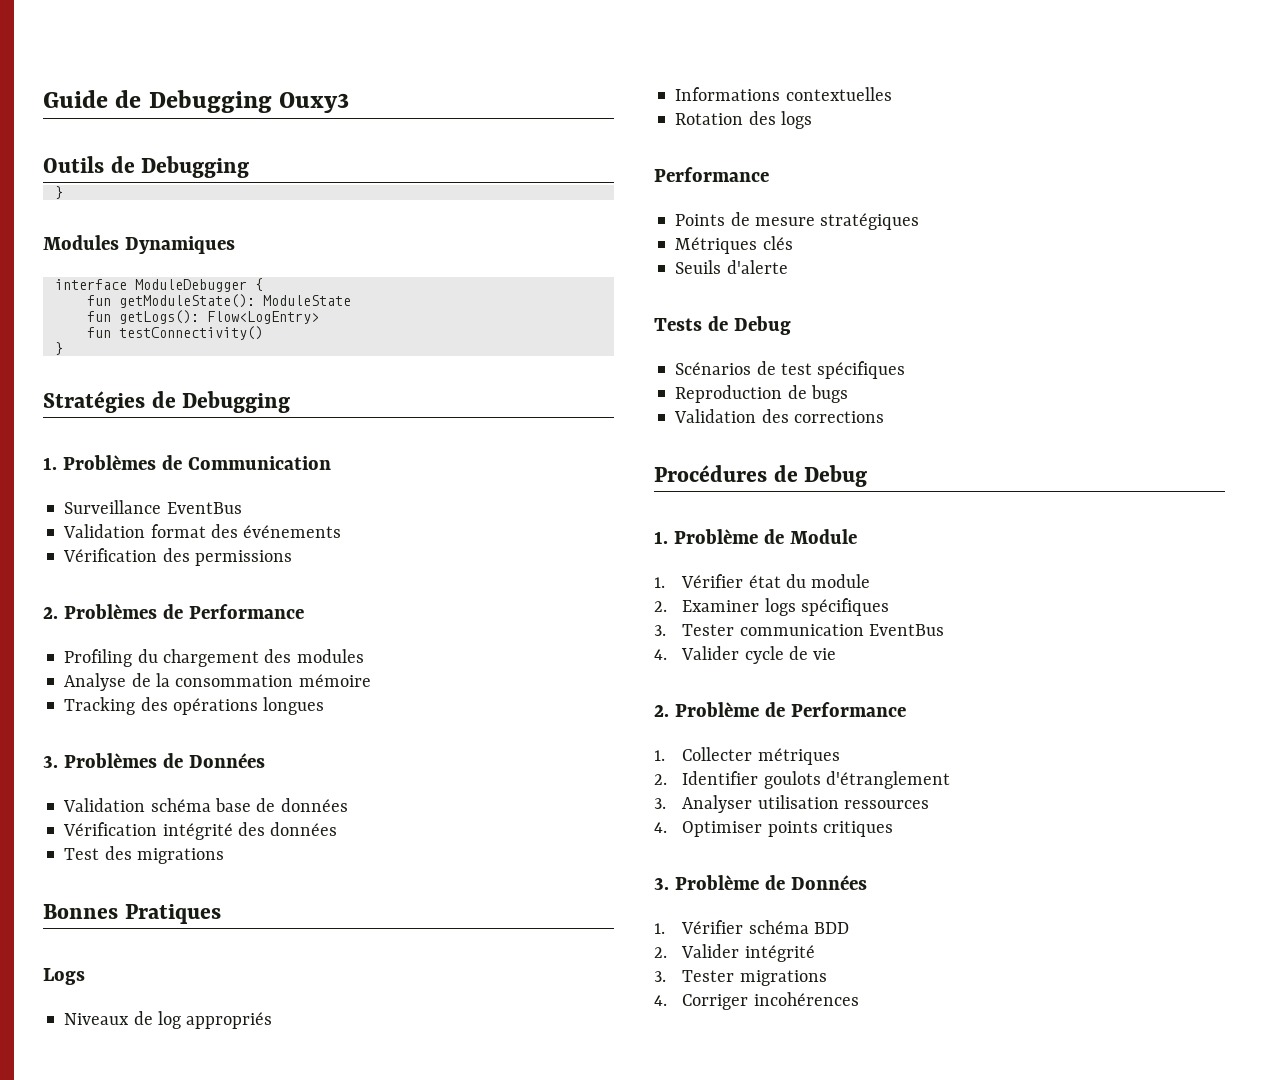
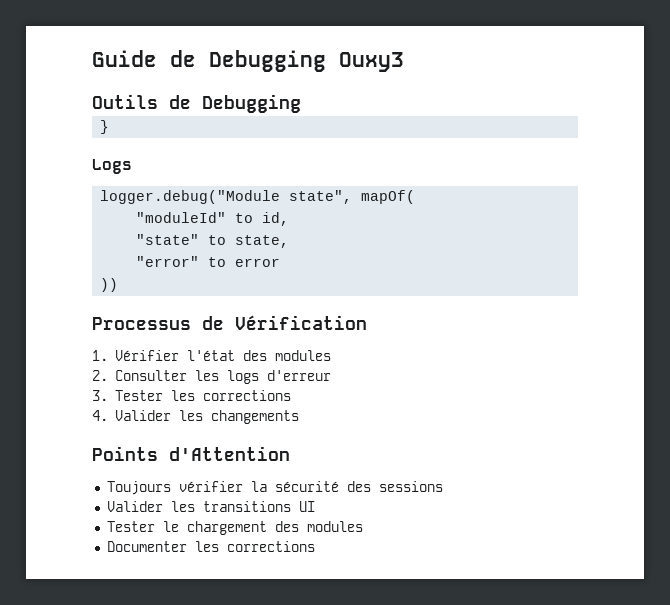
[43,235,235,254] [54,278,263,292] [86,294,351,308] [86,310,319,324] [86,326,263,340] [54,342,63,355] [43,391,291,413] [43,455,331,470] [64,500,242,514] [63,524,342,538] [63,548,292,566] [43,604,304,619] [64,649,364,667] [64,673,371,691] [64,697,325,715] [43,753,265,768] [63,798,348,812] [63,822,338,840] [64,846,224,864] [43,904,221,924] [43,968,85,985] [64,1011,273,1029] [675,87,892,101] [675,111,812,129] [654,167,769,182] [675,212,920,230] [675,236,793,254] [675,260,788,274] [654,316,791,335] [675,361,906,379] [675,385,848,403] [674,409,884,423] [654,465,868,487] [654,529,857,544] [654,574,871,588] [654,598,889,616] [654,624,944,636] [654,646,837,664] [654,702,906,717] [654,747,840,765] [654,771,950,789] [654,795,929,813] [654,821,893,837] [654,875,867,890] [654,920,849,934] [654,944,815,962] [654,970,827,986] [654,992,859,1010] Modules Dynamiques // interface ModuleDebugger { // fun getModuleState(): ModuleState // fun getLogs(): Flow<LogEntry> // fun testConnectivity() // } // Stratégies de Debugging // 1. Problèmes de Communication // Surveillance EventBus // Validation format des événements // Vérification des permissions // 2. Problèmes de Performance // Profiling du chargement des modules // Analyse de la consommation mémoire // Tracking des opérations longues // 3. Problèmes de Données // Validation schéma base de données // Vérification intégrité des données // Test des migrations // Bonnes Pratiques // Logs // Niveaux de log appropriés // Informations contextuelles // Rotation des logs // Performance // Points de mesure stratégiques // Métriques clés // Seuils d'alerte // Tests de Debug // Scénarios de test spécifiques // Reproduction de bugs // Validation des corrections // Procédures de Debug // 1. Problème de Module // 1. Vérifier état du module // 2. Examiner logs spécifiques // 3. Tester communication EventBus // 4. Valider cycle de vie // 2. Problème de Performance // 1. Collecter métriques // 2. Identifier goulots d'étranglement // 3. Analyser utilisation ressources // 4. Optimiser points critiques // 3. Problème de Données // 1. Vérifier schéma BDD // 2. Valider intégrité // 3. Tester migrations // 4. Corriger incohérences -> [92,159,132,174] [100,190,416,204] [136,212,290,226] [136,234,290,248] [136,256,281,267] [100,278,119,292] [92,315,367,330] [92,350,331,361] [92,370,331,384] [92,390,291,401] [92,410,299,424] [92,446,290,461] [106,481,443,495] [106,501,315,512] [106,521,363,535] [106,541,315,552] Logs // logger.debug("Module state", mapOf( // "moduleId" to id, // "state" to state, // "error" to error // )) // Processus de Vérification // 1. Vérifier l'état des modules // 2. Consulter les logs d'erreur // 3. Tester les corrections // 4. Valider les changements // Points d'Attention // Toujours vérifier la sécurité des sessions // Valider les transitions UI // Tester le chargement des modules // Documenter les corrections

